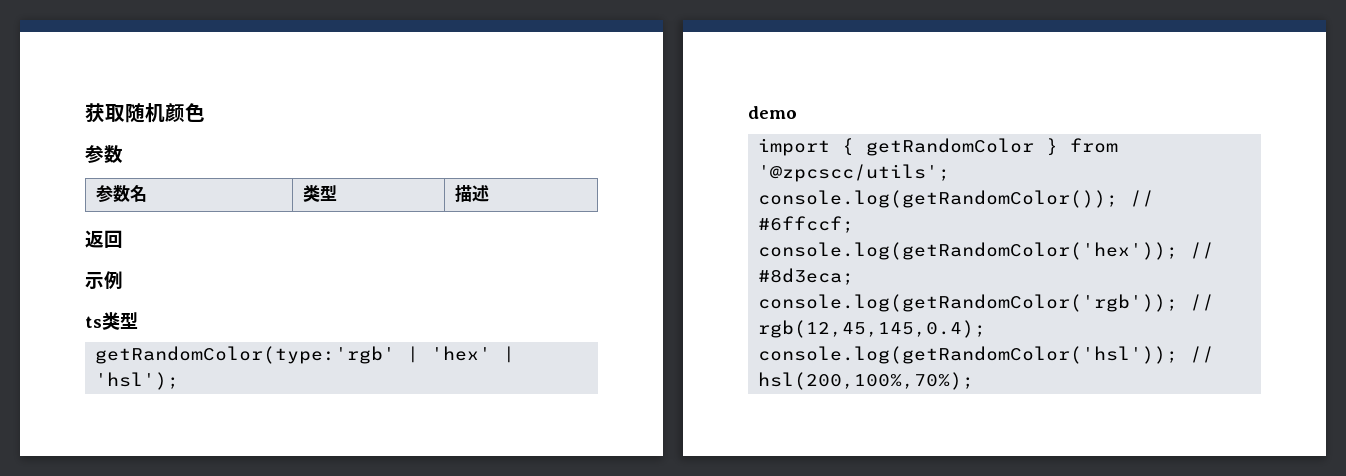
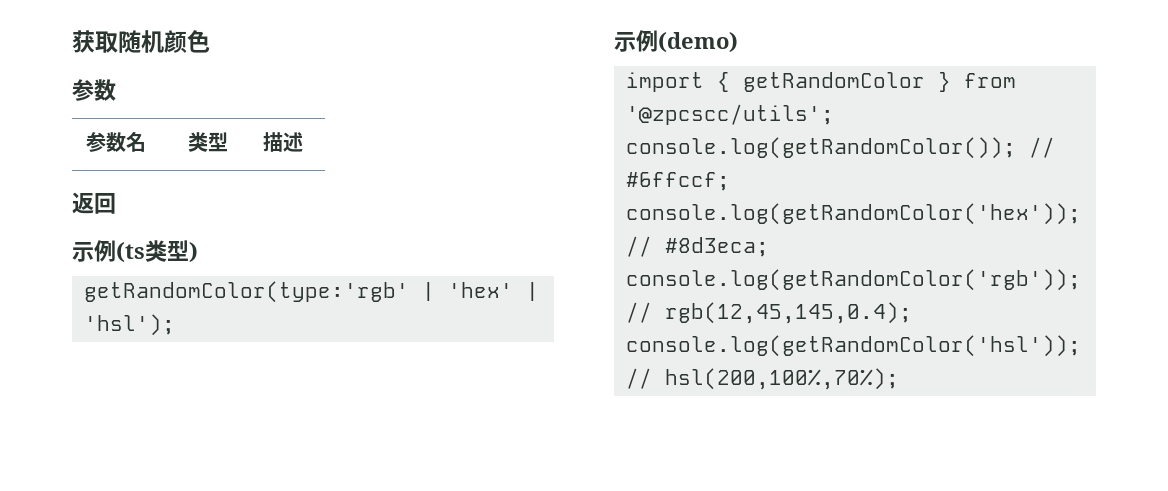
[85,312,138,330] // ts类型 -> [116,240,198,263] (ts类型)
[748,106,797,119] demo -> [614,30,738,53] 示例(demo)

